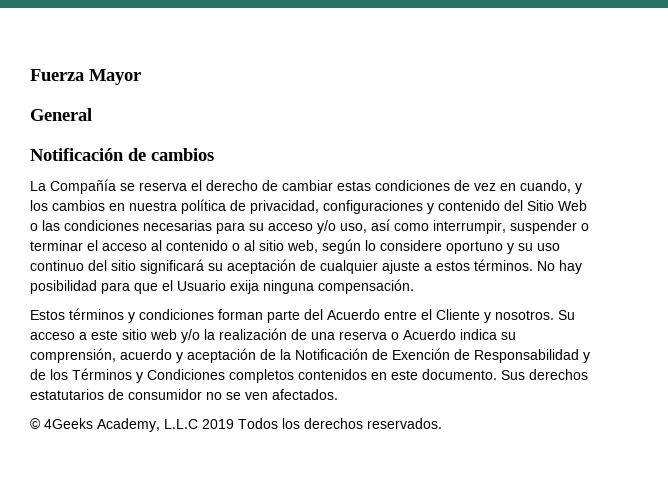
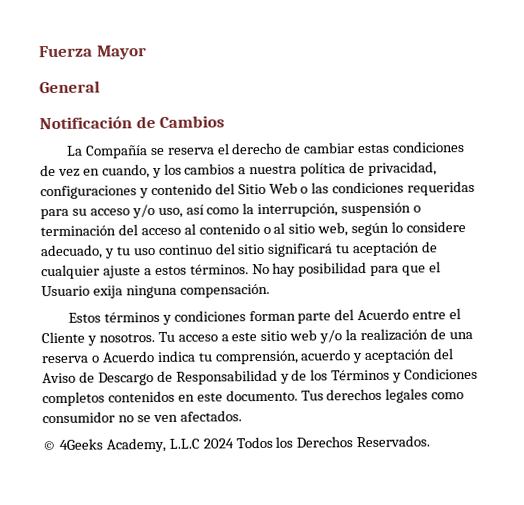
[151,148,214,161] cambios -> [159,115,226,128] Cambios
[109,203,125,211] en -> [238,167,247,175] a
[143,220,212,231] necesarias -> [407,180,476,196] requeridas
[433,220,589,234] [30,240,98,251] interrumpir, suspender o terminar el -> [242,202,422,218] [40,224,138,237] la interrupción, suspensión o terminación del
[446,241,533,254] oportuno y su -> [40,244,131,260] adecuado, y tu
[208,263,223,271] su -> [335,244,351,254] tu
[558,310,575,320] Su -> [157,331,175,343] Tu
[501,332,516,340] su -> [197,352,213,362] tu
[260,348,450,360] de la Notificación de Exención -> [433,348,455,360] [42,371,154,386] del Aviso de Descargo
[501,369,588,380] [30,389,124,400] Sus derechos estatutarios de -> [300,388,465,403] Tus derechos legales como
[202,419,234,429] 2019 -> [202,438,234,449] 2024
[304,418,442,429] derechos reservados. -> [296,435,431,448] Derechos Reservados.

